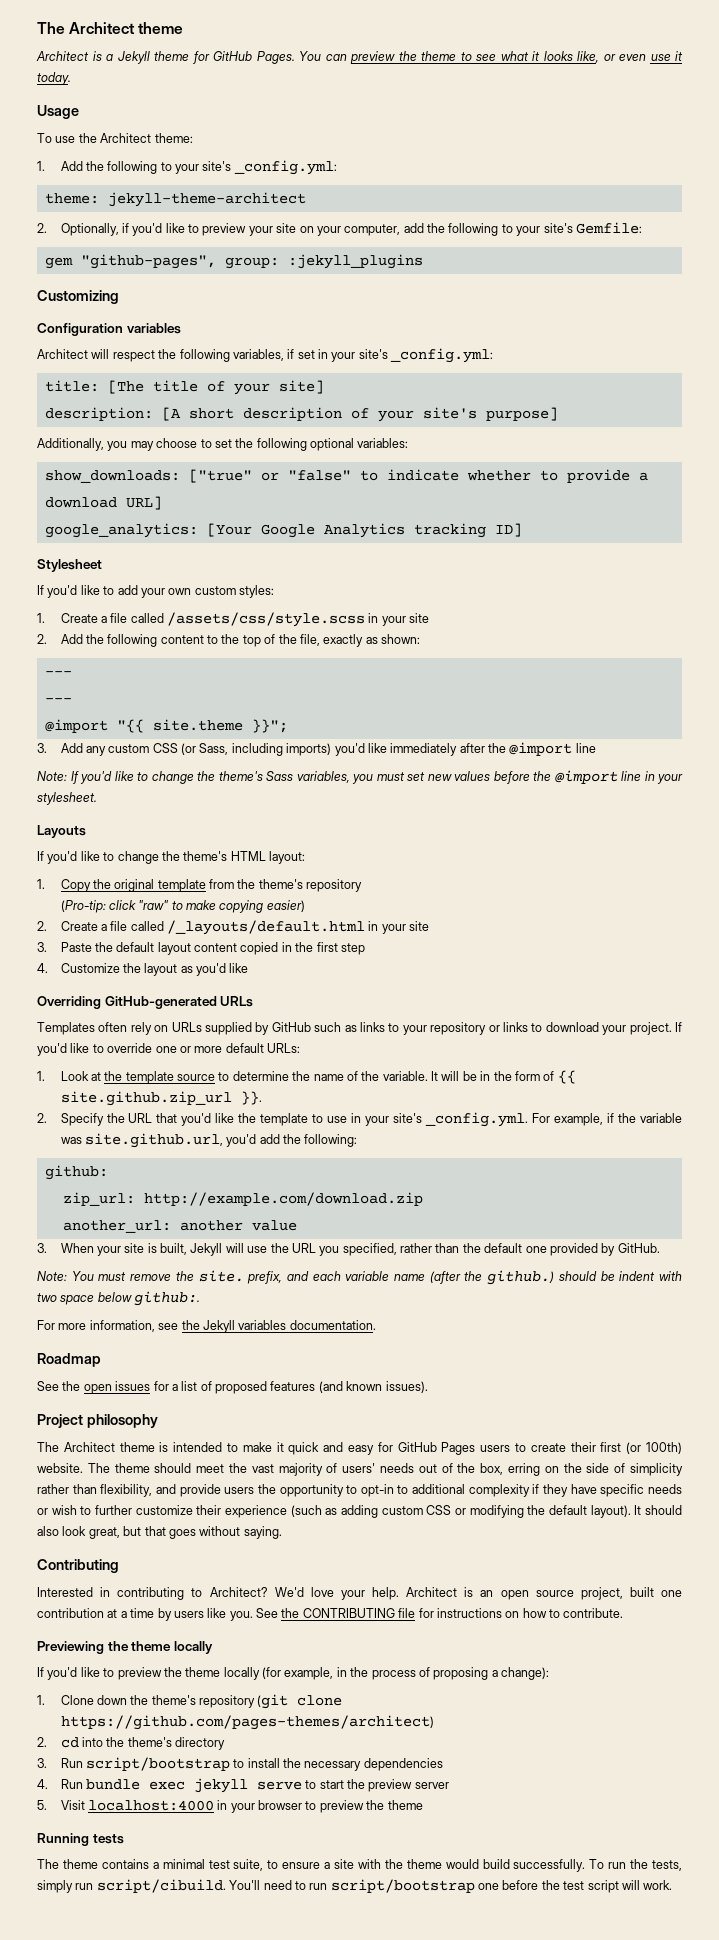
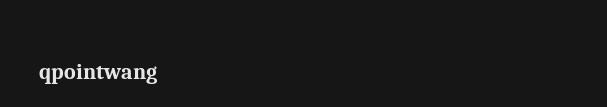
[37,22,184,34] [36,51,683,64] [37,72,71,85] [37,105,79,119] [37,133,193,143] [37,160,337,175] [44,192,306,207] [37,222,642,236] [44,254,423,269] [37,290,119,304] [37,323,181,336] [37,348,494,363] [44,380,324,395] [44,407,558,422] [37,438,409,451] [44,469,648,483] [44,496,162,510] [44,523,522,538] [37,559,102,572] [37,585,274,598] [37,612,430,627] [37,634,421,647] [44,671,72,676] [44,698,72,703] [44,719,288,733] [37,742,596,756] [37,770,683,784] [37,792,97,805] [37,825,86,838] [37,851,305,864] [37,879,363,892] [60,900,305,913] [37,920,430,935] [37,942,365,955] [37,963,249,976] [37,996,254,1009] [37,1022,682,1035] [37,1043,300,1056] [37,1070,576,1084] [60,1091,262,1106] [37,1112,682,1127] [60,1133,358,1148] [44,1165,108,1180] [62,1192,423,1206] [62,1220,297,1233] [37,1243,660,1256] [37,1270,683,1285] [37,1291,201,1306] [37,1320,376,1333] [37,1353,101,1367] [37,1381,428,1394] [37,1414,158,1428] [37,1442,682,1455] [37,1463,683,1476] [37,1484,682,1497] [37,1505,682,1518] [37,1526,282,1539] [37,1559,119,1573] [37,1587,682,1600] [37,1608,624,1621] [37,1641,213,1654] [37,1667,549,1680] [37,1694,343,1709] [60,1715,434,1730] [37,1737,226,1750] [37,1757,443,1771] [37,1778,449,1793] [37,1800,423,1813] [37,1833,124,1846] [37,1859,682,1872] [37,1879,673,1893] The Architect theme // Architect is a Jekyll theme for GitHub Pages. You can preview the theme to see what it looks like, or even use it today. // Usage // To use the Architect theme: // 1. Add the following to your site's _config.yml: // theme: jekyll-theme-architect // 2. Optionally, if you'd like to preview your site on your computer, add the following to your site's Gemfile: // gem "github-pages", group: :jekyll_plugins // Customizing // Configuration variables // Architect will respect the following variables, if set in your site's _config.yml: // title: [The title of your site] // description: [A short description of your site's purpose] // Additionally, you may choose to set the following optional variables: // show_downloads: ["true" or "false" to indicate whether to provide a download URL] // google_analytics: [Your Google Analytics tracking ID] // Stylesheet // If you'd like to add your own custom styles: // 1. Create a file called /assets/css/style.scss in your site // 2. Add the following content to the top of the file, exactly as shown: // --- // --- // @import "{{ site.theme }}"; // 3. Add any custom CSS (or Sass, including imports) you'd like immediately after the @import line // Note: If you'd like to change the theme's Sass variables, you must set new values before the @import line in your stylesheet. // Layouts // If you'd like to change the theme's HTML layout: // 1. Copy the original template from the theme's repository // (Pro-tip: click "raw" to make copying easier) // 2. Create a file called /_layouts/default.html in your site // 3. Paste the default layout content copied in the first step // 4. Customize the layout as you'd like // Overriding GitHub-generated URLs // Templates often rely on URLs supplied by GitHub such as links to your repository or links to download your project. If you'd like to override one or more default URLs: // 1. Look at the template source to determine the name of the variable. It will be in the form of {{ site.github.zip_url }}. // 2. Specify the URL that you'd like the template to use in your site's _config.yml. For example, if the variable was site.github.url, you'd add the following: // github: // zip_url: http://example.com/download.zip // another_url: another value // 3. When your site is built, Jekyll will use the URL you specified, rather than the default one provided by GitHub. // Note: You must remove the site. prefix, and each variable name (after the github.) should be indent with two space below github:. // For more information, see the Jekyll variables documentation. // Roadmap // See the open issues for a list of proposed features (and known issues). // Project philosophy // The Architect theme is intended to make it quick and easy for GitHub Pages users to create their first (or 100th) website. The theme should meet the vast majority of users' needs out of the box, erring on the side of simplicity rather than flexibility, and provide users the opportunity to opt-in to additional complexity if they have specific needs or wish to further customize their experience (such as adding custom CSS or modifying the default layout). It should also look great, but that goes without saying. // Contributing // Interested in contributing to Architect? We'd love your help. Architect is an open source project, built one contribution at a time by users like you. See the CONTRIBUTING file for instructions on how to contribute. // Previewing the theme locally // If you'd like to preview the theme locally (for example, in the process of proposing a change): // 1. Clone down the theme's repository (git clone https://github.com/pages-themes/architect) // 2. cd into the theme's directory // 3. Run script/bootstrap to install the necessary dependencies // 4. Run bundle exec jekyll serve to start the preview server // 5. Visit localhost:4000 in your browser to preview the theme // Running tests // The theme contains a minimal test suite, to ensure a site with the theme would build successfully. To run the tests, simply run script/cibuild. You'll need to run script/bootstrap one before the test script will work. -> [39,64,157,84] qpointwang

